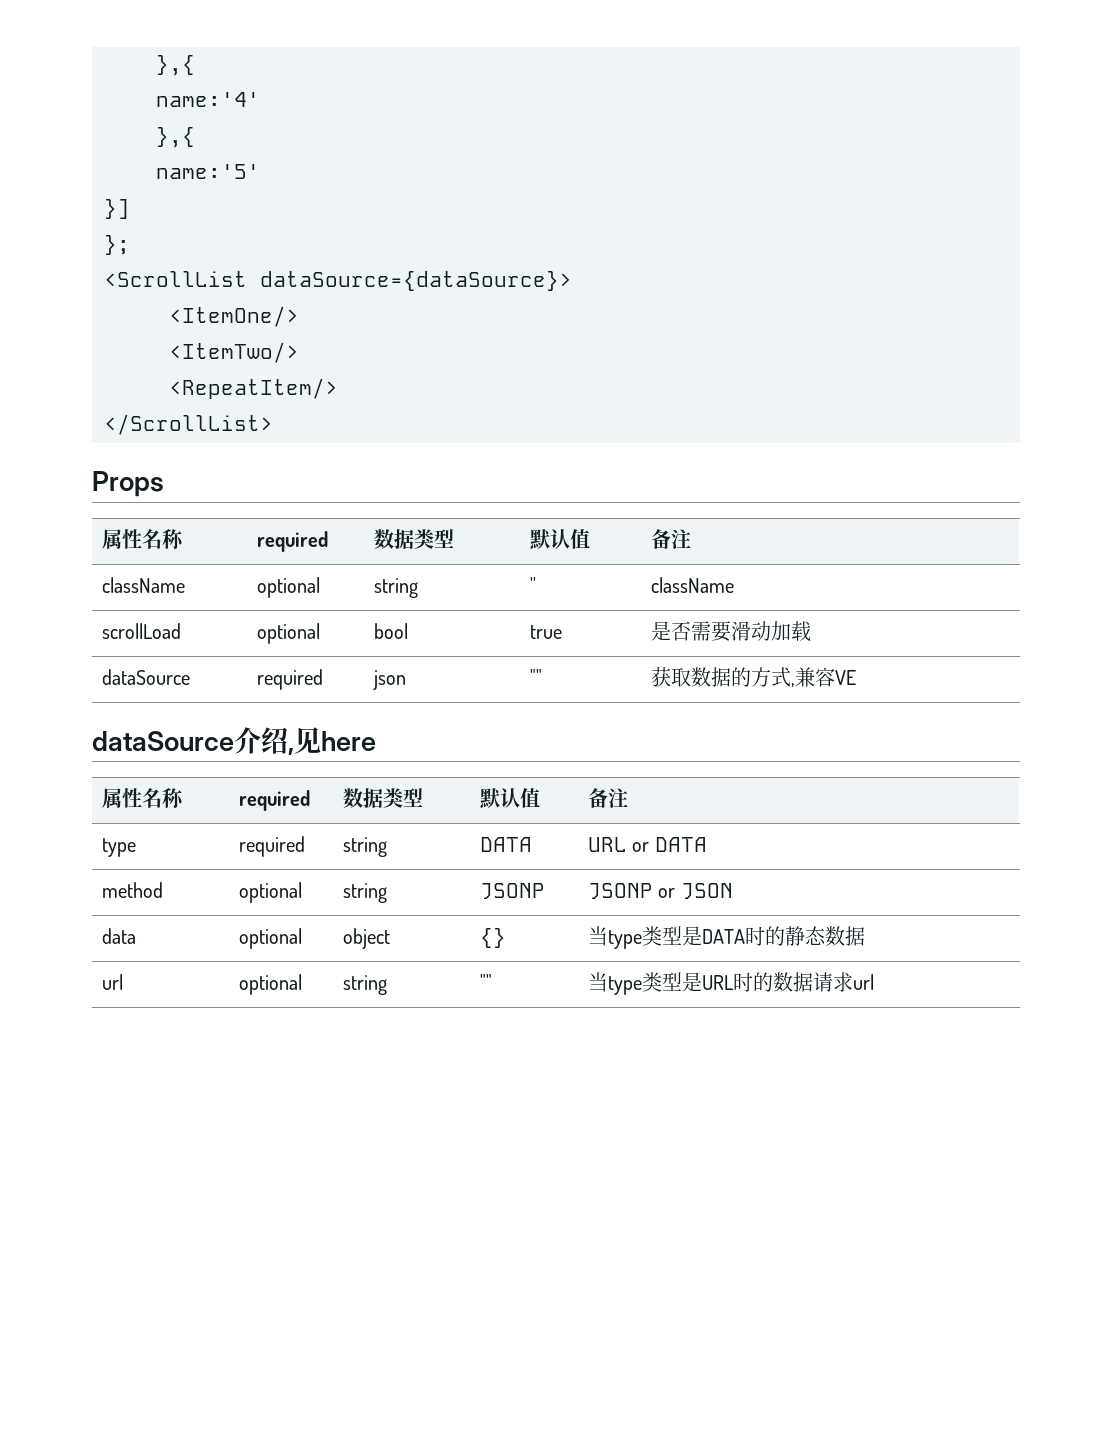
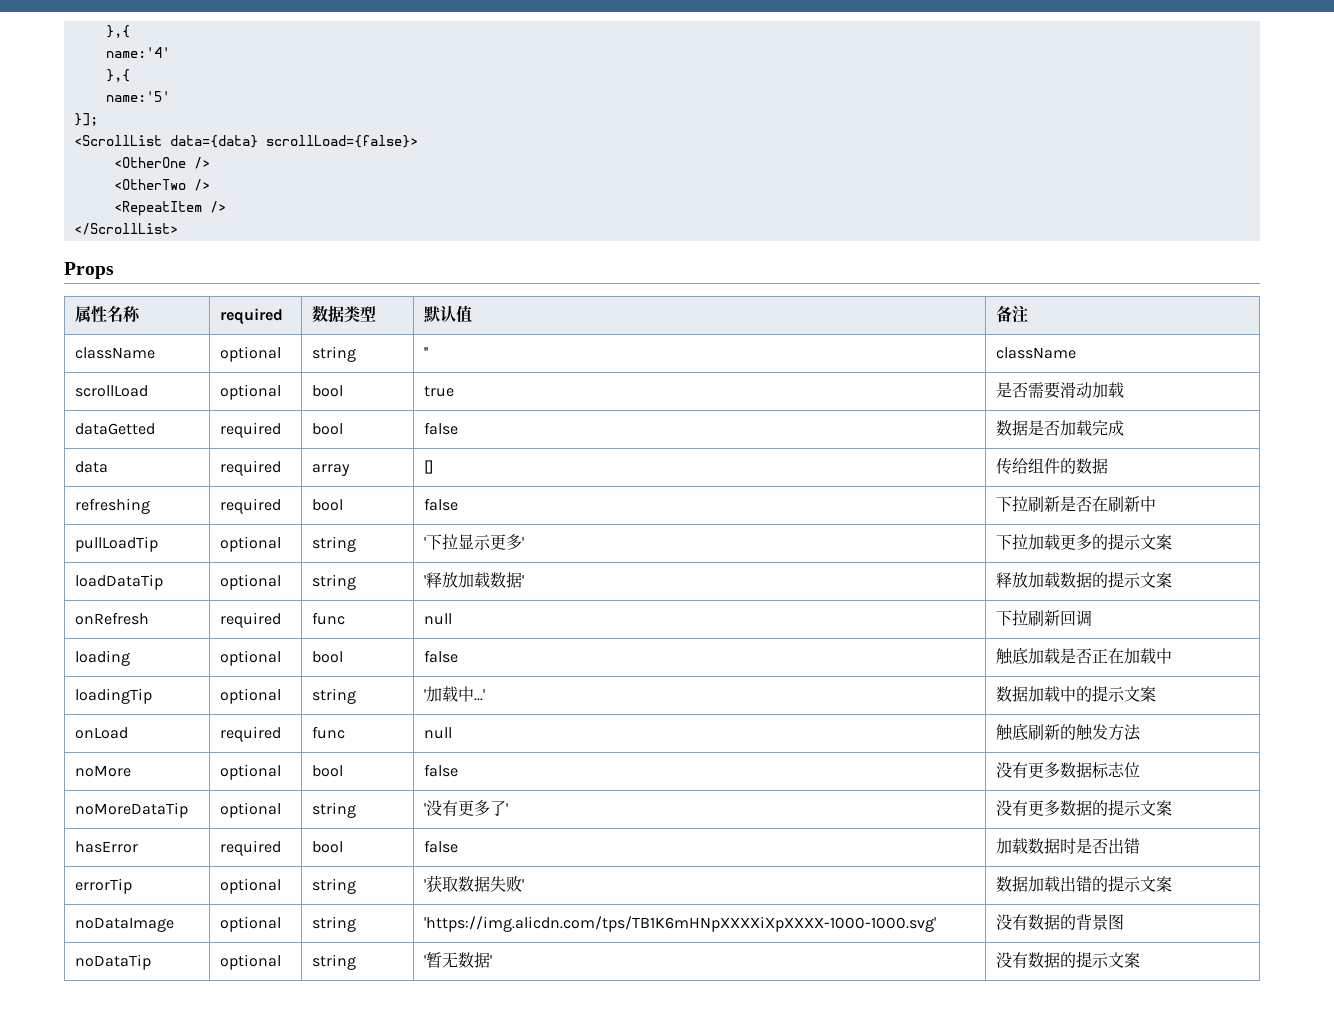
[104,199,130,219] [104,235,130,255] }] // }; -> [73,113,98,126] }];
[260,271,572,291] [169,306,299,327] [169,342,299,363] [169,378,338,399] dataSource={dataSource}> // <ItemOne/> // <ItemTwo/> // <RepeatItem/> -> [169,135,418,148] [113,157,210,169] [113,179,210,191] [113,201,226,216] data={data} scrollLoad={false}> // <OtherOne /> // <OtherTwo /> // <RepeatItem />
[101,669,190,685] [256,669,323,690] [372,670,406,690] [529,669,542,685] [650,667,856,687] [92,727,376,755] [101,788,184,808] [238,790,310,811] [342,788,423,808] [479,788,540,809] [587,788,628,808] [101,838,136,857] [238,836,305,857] [342,837,387,857] [479,837,532,852] [587,837,707,852] [101,882,163,898] [238,882,302,903] [342,883,387,903] [479,883,545,899] [587,883,733,899] [101,928,136,944] [238,928,302,949] [342,928,390,949] [479,928,506,948] [587,926,865,949] [101,974,123,990] [238,974,302,995] [342,975,387,995] [479,974,492,990] [587,972,874,995] dataSource | required | json | "" | 获取数据的方式,兼容VE // dataSource介绍,见here // 属性名称 | required | 数据类型 | 默认值 | 备注 // type | required | string | DATA | URL or DATA // method | optional | string | JSONP | JSONP or JSON // data | optional | object | {} | 当type类型是DATA时的静态数据 // url | optional | string | "" | 当type类型是URL时的数据请求url -> [75,423,156,435] [220,422,282,438] [312,423,344,435] [424,422,459,435] [996,420,1125,436] [75,461,109,473] [220,460,282,476] [312,464,351,476] [424,460,435,474] [996,458,1109,475] [75,498,151,514] [220,498,282,514] [312,499,344,511] [424,498,459,511] [996,496,1157,512] [75,536,159,552] [220,536,282,552] [312,536,357,552] [424,534,525,550] [996,533,1173,550] [75,574,164,590] [220,574,282,590] [312,574,357,590] [424,572,525,588] [996,571,1173,588] [75,612,150,625] [220,612,282,628] [312,612,346,625] [424,613,453,625] [996,610,1093,627] [75,650,131,666] [220,650,282,666] [312,651,344,663] [424,650,459,663] [996,647,1173,665] [75,688,153,704] [220,688,282,704] [312,688,357,704] [424,686,486,702] [996,685,1157,702] [75,727,129,739] [220,726,282,742] [312,726,346,739] [424,727,453,739] [996,723,1142,741] [75,765,132,777] [220,764,282,780] [312,765,344,777] [424,764,459,777] [996,762,1141,779] [75,802,189,818] [220,802,282,818] [312,802,357,818] [424,800,509,816] [996,799,1173,816] [75,841,139,853] [220,840,282,856] [312,841,344,853] [424,840,459,853] [996,838,1141,854] [75,878,133,894] [220,878,282,894] [312,878,357,894] [424,875,525,892] [996,875,1173,892] [75,917,175,932] [220,916,282,932] [312,916,357,932] [424,916,937,932] [996,914,1125,931] [75,954,152,970] [220,954,282,970] [312,954,357,970] [424,952,493,968] [996,951,1141,968] dataGetted | required | bool | false | 数据是否加载完成 // data | required | array | [] | 传给组件的数据 // refreshing | required | bool | false | 下拉刷新是否在刷新中 // pullLoadTip | optional | string | '下拉显示更多' | 下拉加载更多的提示文案 // loadDataTip | optional | string | '释放加载数据' | 释放加载数据的提示文案 // onRefresh | required | func | null | 下拉刷新回调 // loading | optional | bool | false | 触底加载是否正在加载中 // loadingTip | optional | string | '加载中...' | 数据加载中的提示文案 // onLoad | required | func | null | 触底刷新的触发方法 // noMore | optional | bool | false | 没有更多数据标志位 // noMoreDataTip | optional | string | '没有更多了' | 没有更多数据的提示文案 // hasError | required | bool | false | 加载数据时是否出错 // errorTip | optional | string | '获取数据失败' | 数据加载出错的提示文案 // noDataImage | optional | string | 'https://img.alicdn.com/tps/TB1K6mHNpXXXXiXpXXXX-1000-1000.svg' | 没有数据的背景图 // noDataTip | optional | string | '暂无数据' | 没有数据的提示文案

